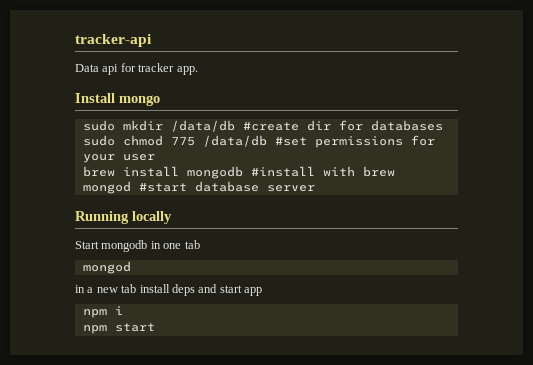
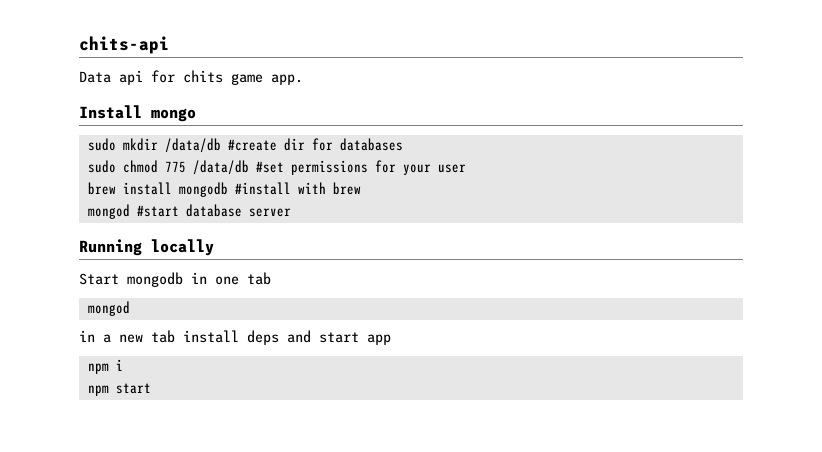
[75,34,152,47] tracker-api -> [79,36,169,54] chits-api
[138,63,175,72] tracker -> [183,70,263,85] chits game

